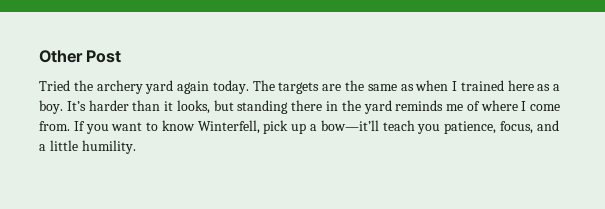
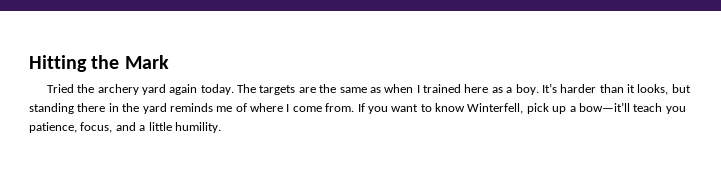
[39,50,122,63] Other Post -> [29,55,169,72] Hitting the Mark

